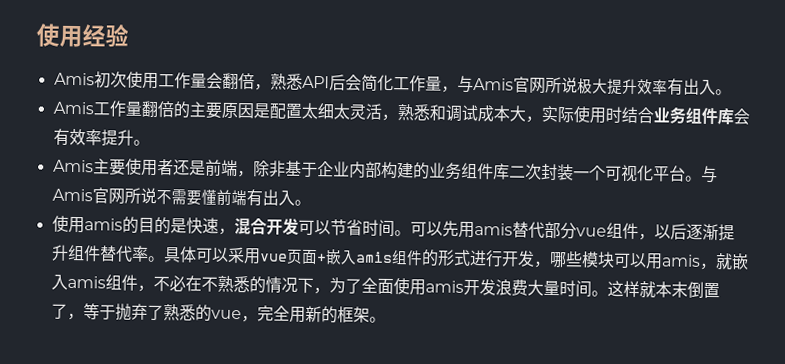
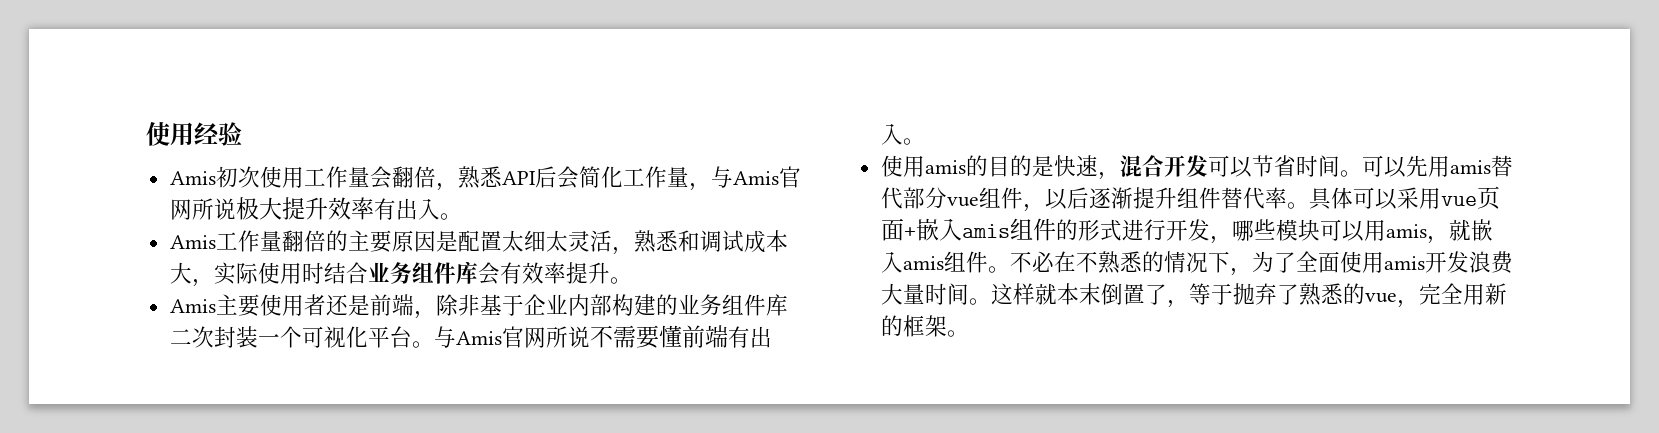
[136,284,154,293] ， -> [987,266,1010,273] 。

